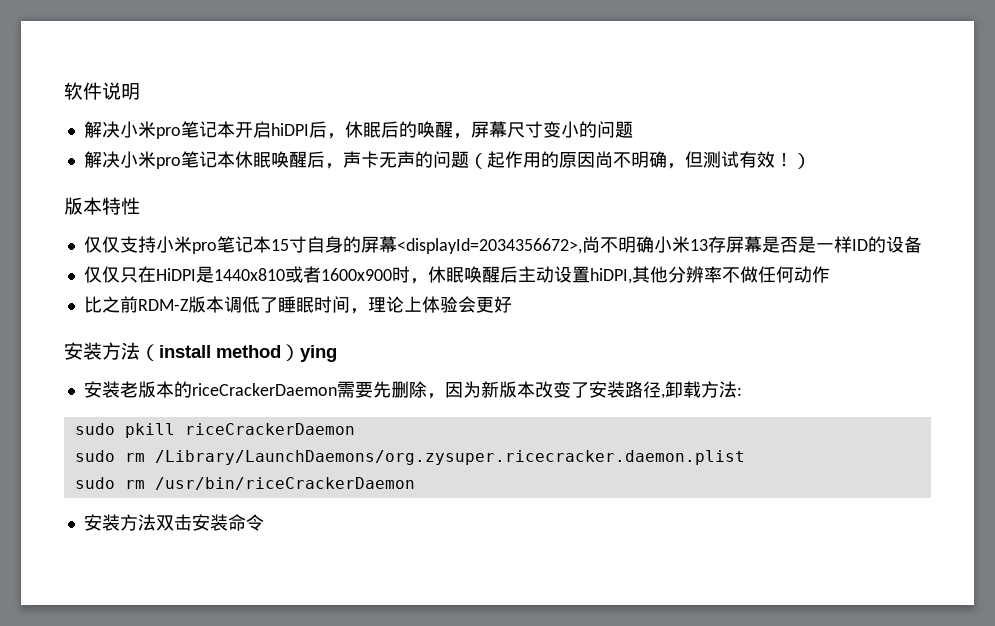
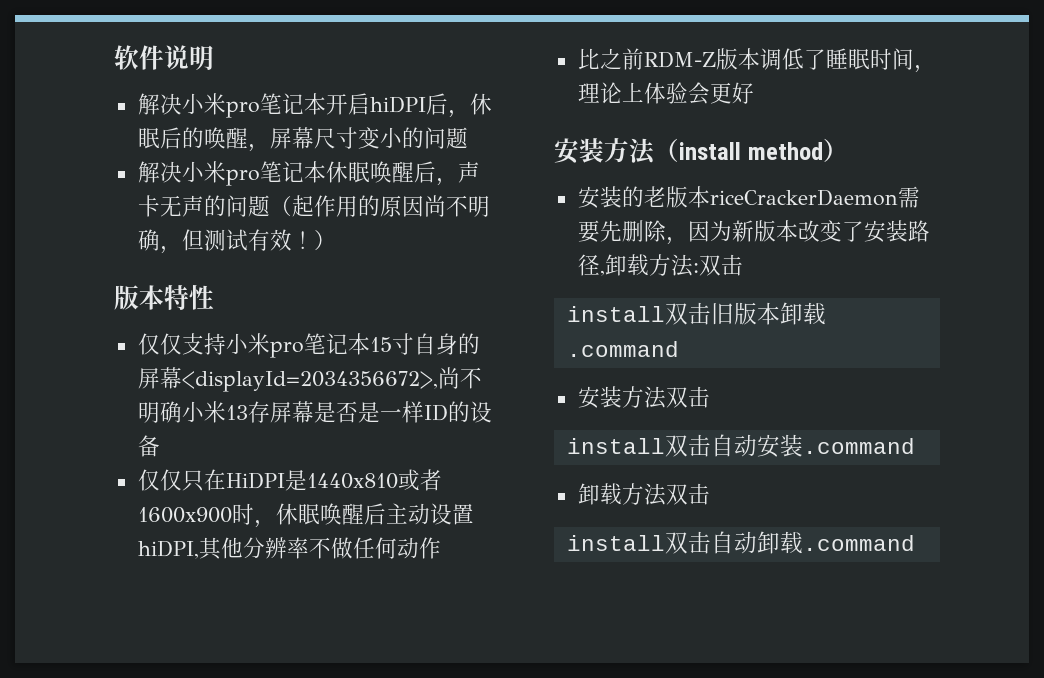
[300,345,337,362] [83,381,192,398] ying // 安装老版本的 -> [577,186,710,209] // 安装的老版本
[74,423,355,438] [74,450,745,465] [74,477,415,490] [83,514,264,531] // sudo pkill riceCrackerDaemon // sudo rm /Library/LaunchDaemons/org.zysuper.ricecracker.daemon.plist // sudo rm /usr/bin/riceCrackerDaemon // 安装方法双击安装命令 -> [698,254,743,276] [566,302,826,325] [566,341,679,357] [577,386,710,409] [566,434,915,458] [577,483,710,506] [566,531,915,554] 双击 // install双击旧版本卸载.command // 安装方法双击 // install双击自动安装.command // 卸载方法双击 // install双击自动卸载.command

